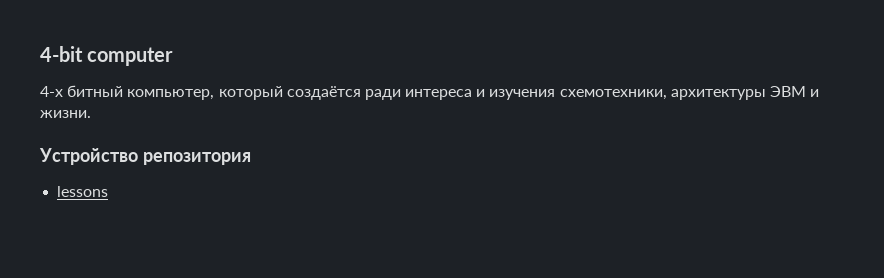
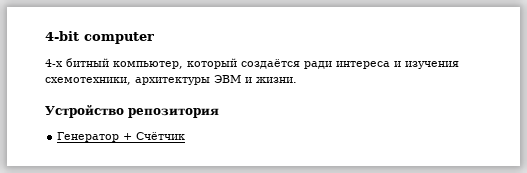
[57,186,109,197] lessons -> [57,132,186,142] Генератор + Счётчик

